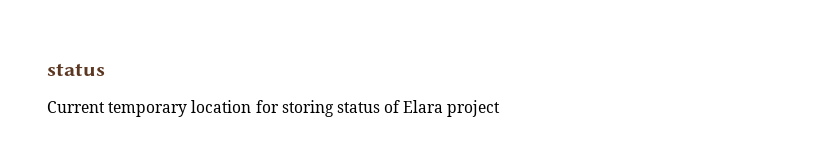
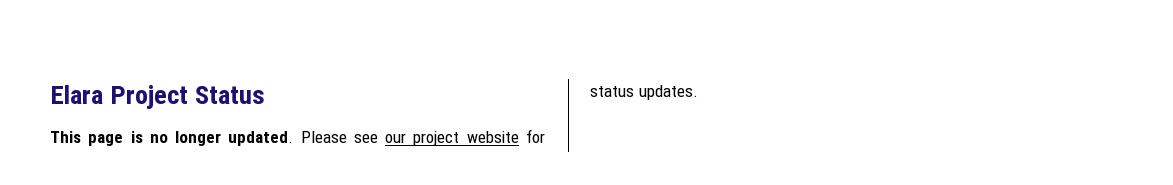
[47,63,105,76] [47,100,501,117] status // Current temporary location for storing status of Elara project -> [50,85,266,109] [50,129,545,146] [590,85,698,100] Elara Project Status // This page is no longer updated. Please see our project website for status updates.

